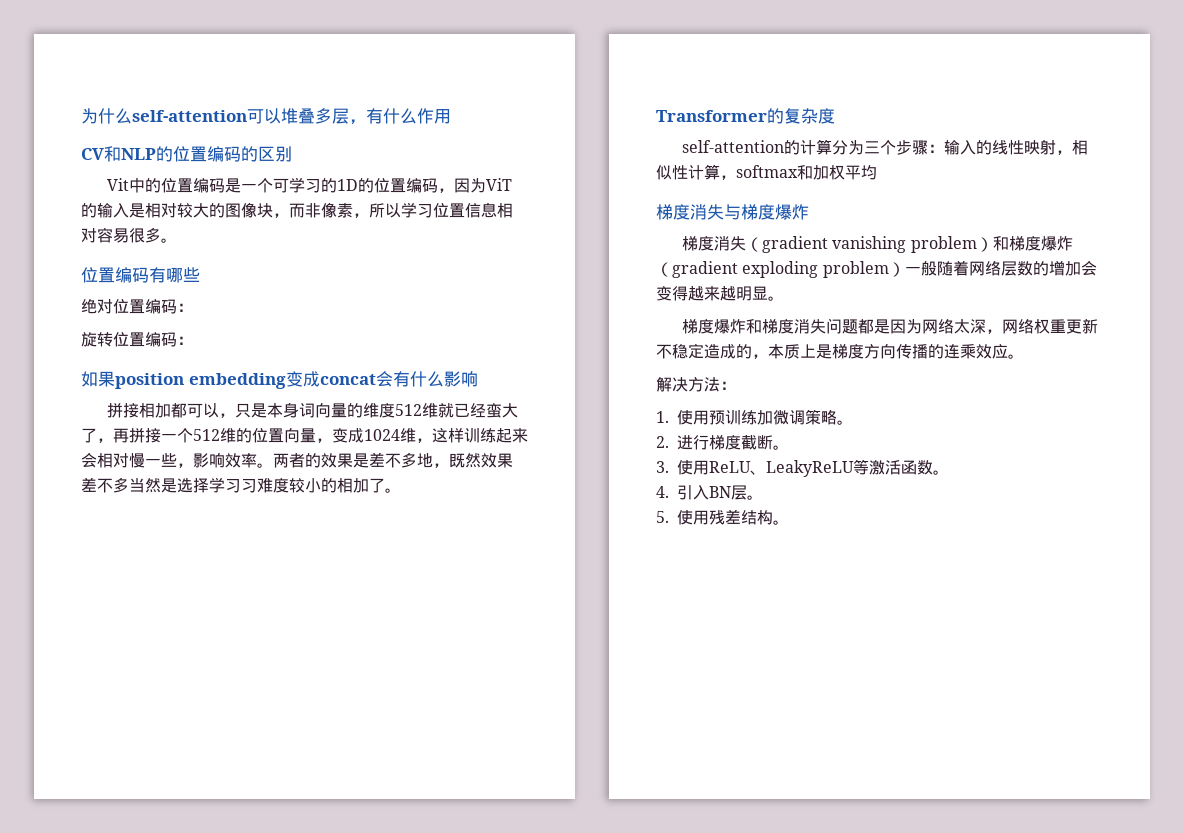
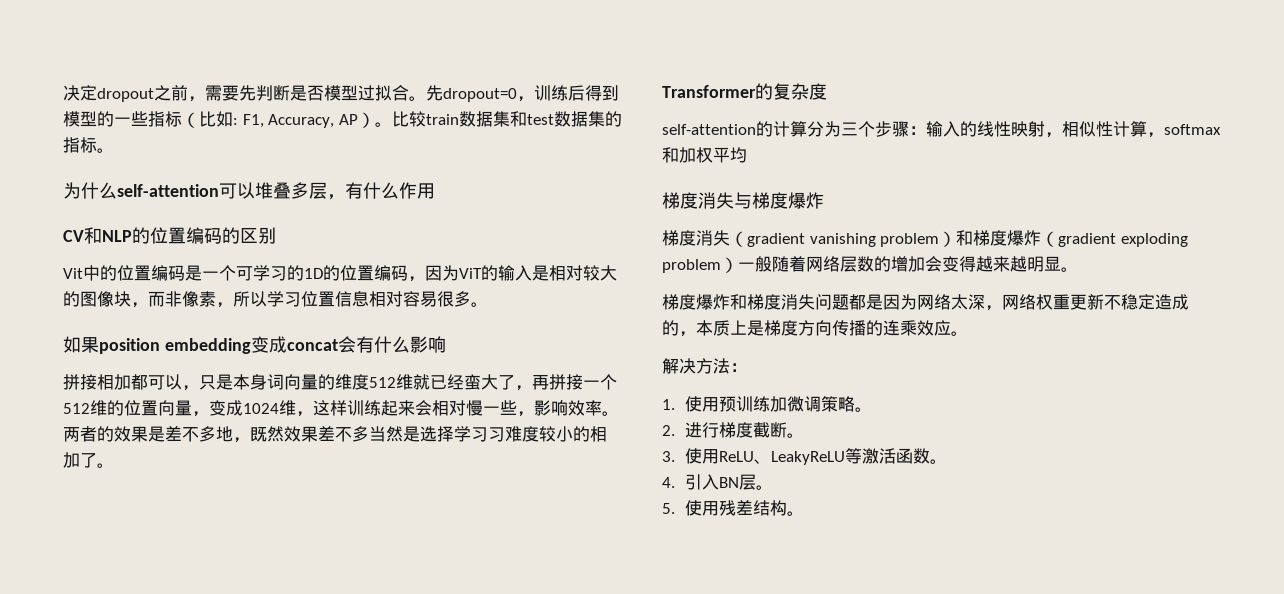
(81, 116) none -> [63,85,619,102] [63,111,622,128] [63,137,114,153] 决定dropout之前，需要先判断是否模型过拟合。先dropout=0，训练后得到模型的一些指标（比如: F1, Accuracy, AP）。比较train数据集和test数据集的指标。 //
[81,267,200,283] [81,299,193,314] [81,332,193,347] // 位置编码有哪些 // 绝对位置编码： // 旋转位置编码： -> (488, 304) none

